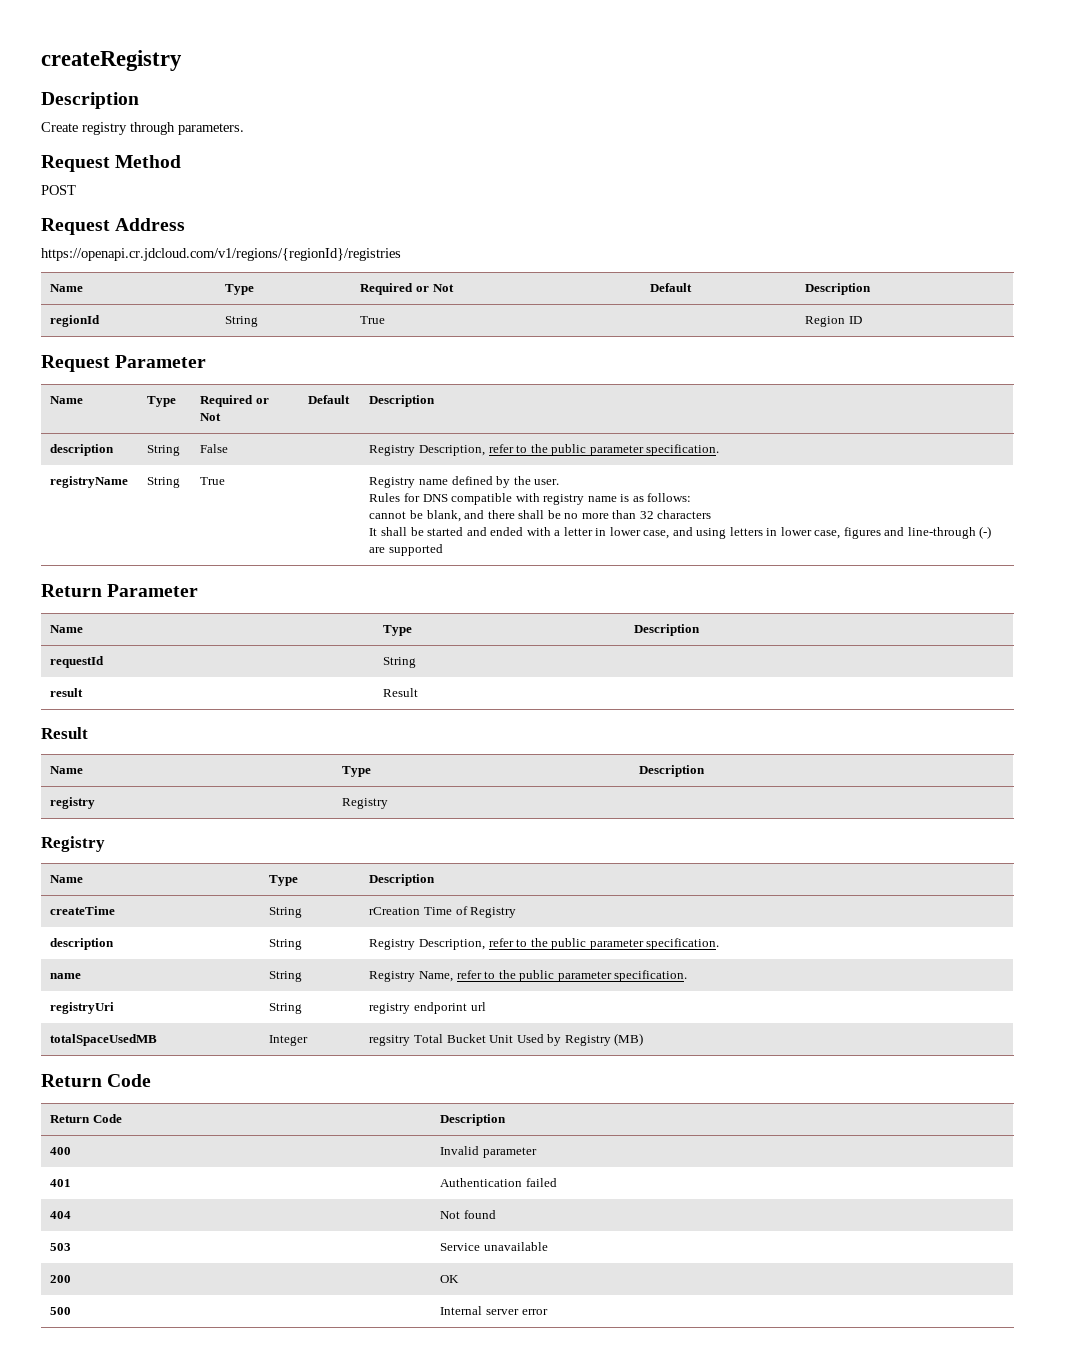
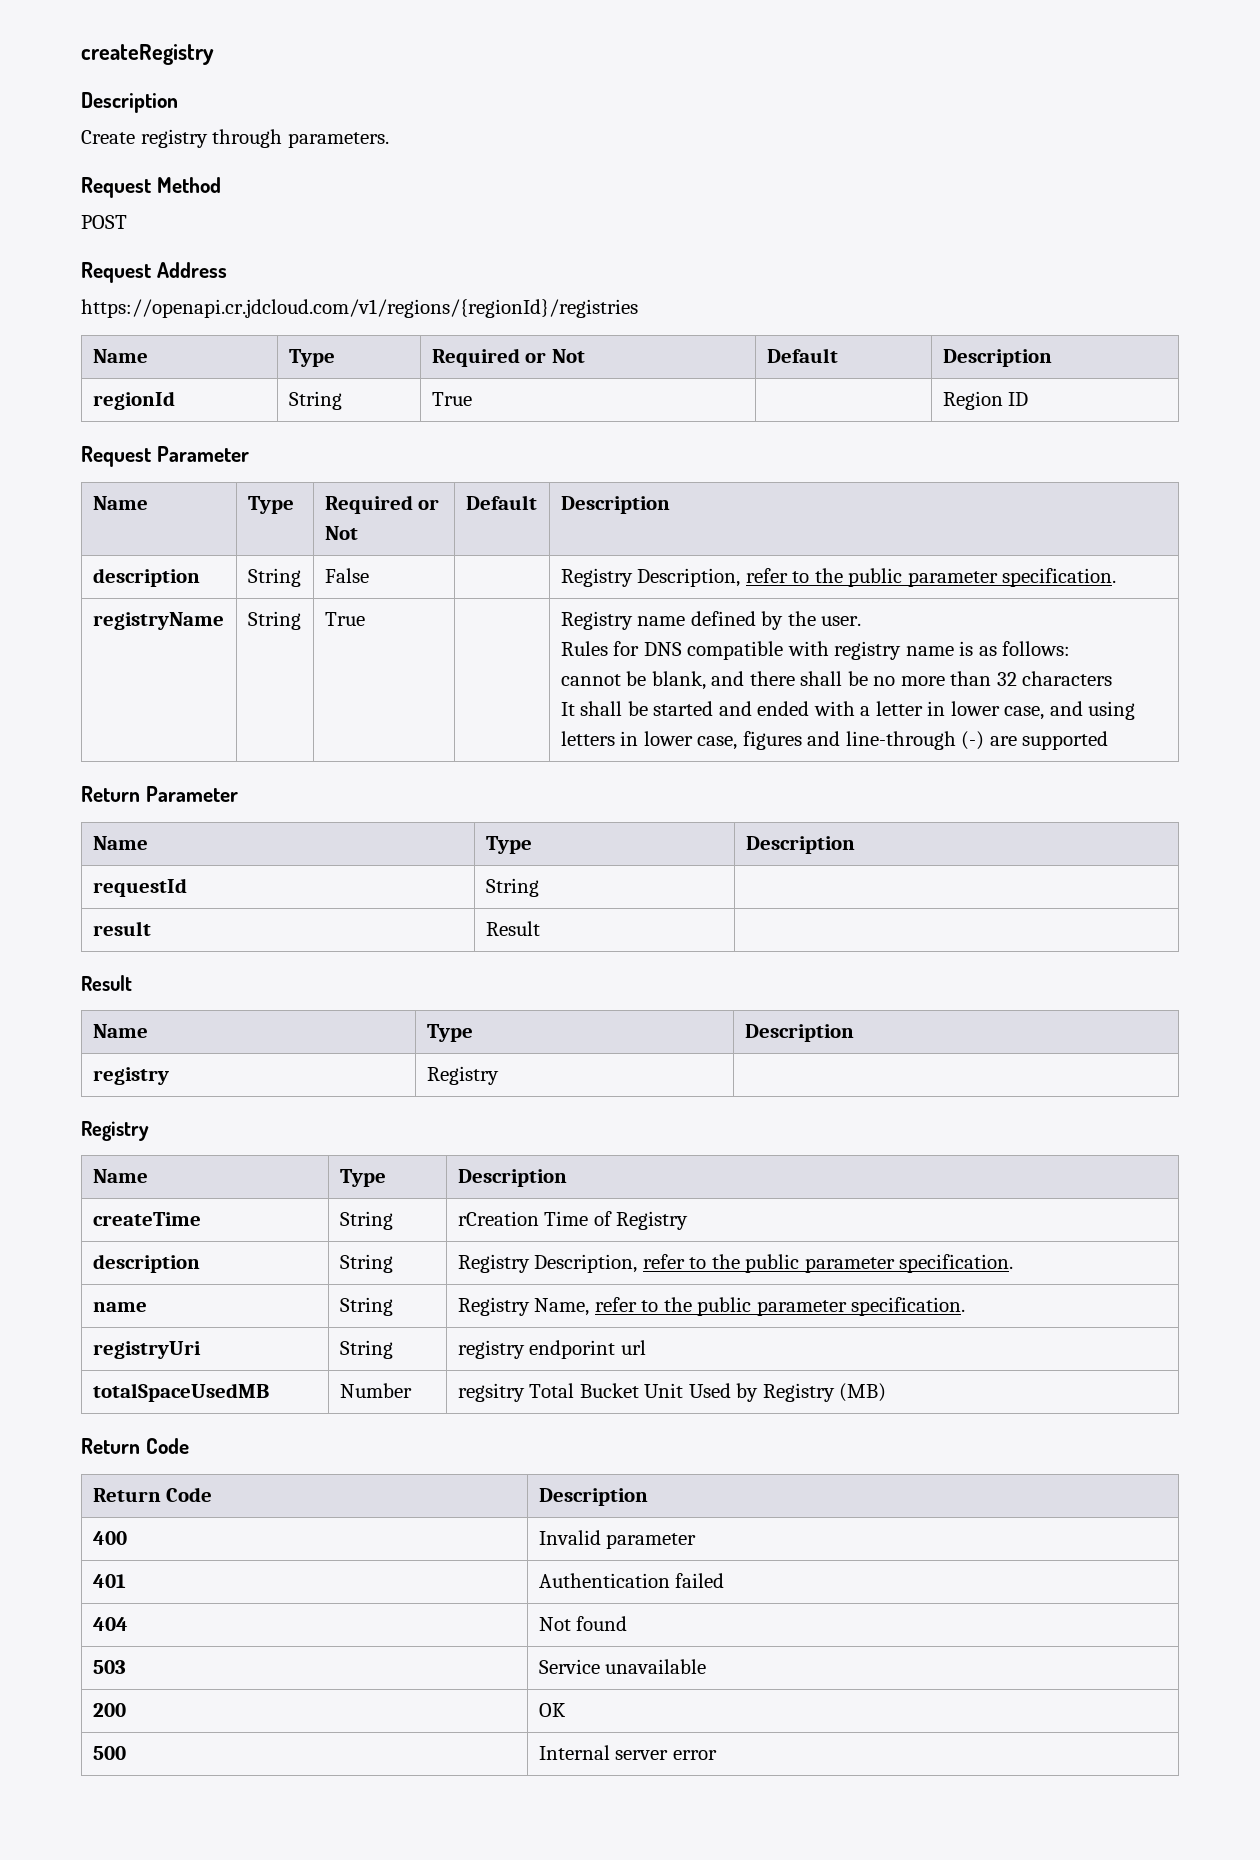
[269,1035,309,1046] Integer -> [339,1383,412,1398] Number

